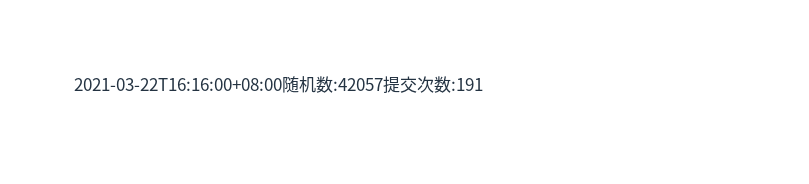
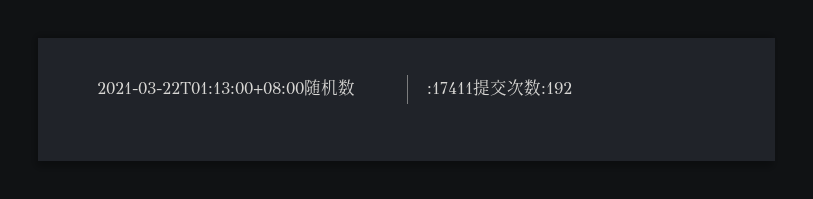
[74,76,383,93] 2021-03-22T16:16:00+08:00随机数:42057 -> [97,79,473,96] 2021-03-22T01:13:00+08:00随机数:17411
[451,78,483,91] :191 -> [541,82,572,94] :192

